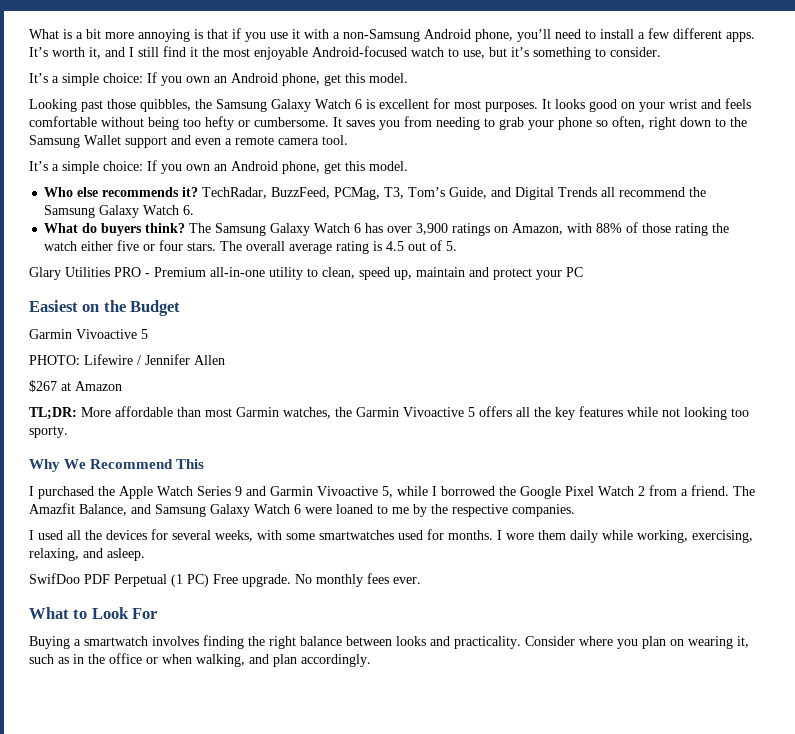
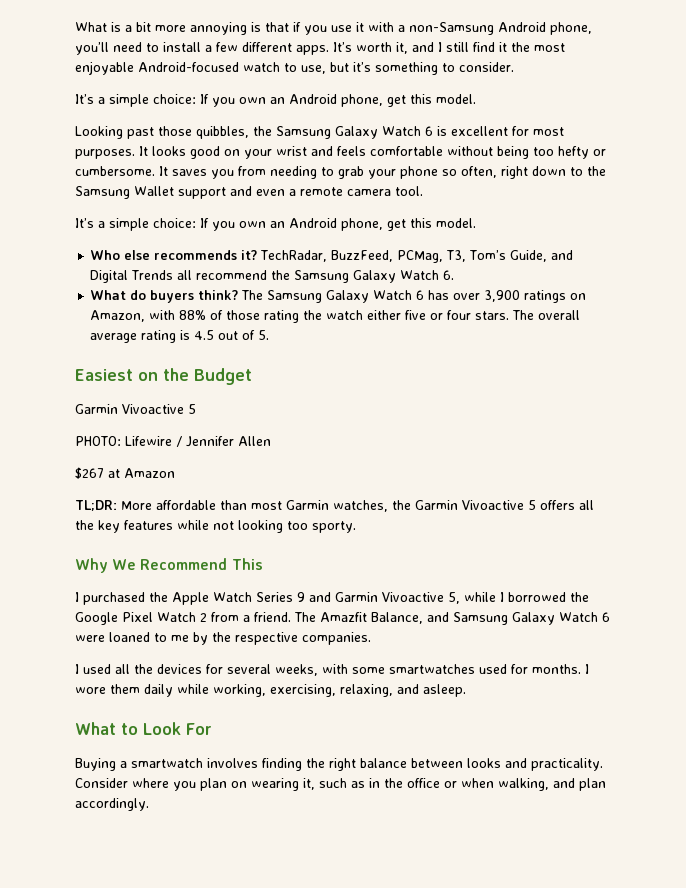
[29,267,583,280] // Glary Utilities PRO - Premium all-in-one utility to clean, speed up, maintain and protect your PC -> (270, 335) none
[29,573,421,587] // SwifDoo PDF Perpetual (1 PC) Free upgrade. No monthly fees ever. -> (466, 690) none

